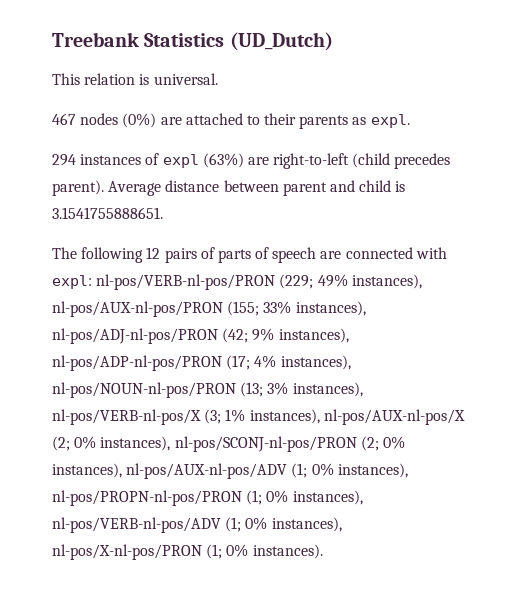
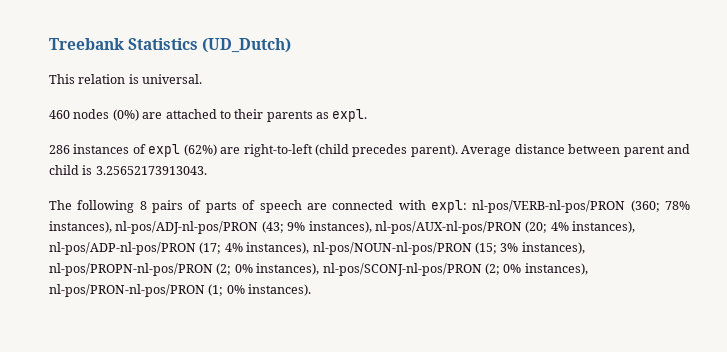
[52,113,76,125] 467 -> [49,110,70,119] 460
[52,154,76,166] 294 -> [49,145,70,154] 286
[202,153,244,168] (63%) -> [183,144,217,156] (62%)
[52,207,163,219] 3.1541755888651. -> [95,166,207,175] 3.25652173913043.
[146,247,161,259] 12 -> [139,201,147,210] 8
[279,274,422,289] [52,301,366,317] [52,328,275,344] (229; 49% instances), nl-pos/AUX-nl-pos/PRON (155; 33% instances), nl-pos/ADJ-nl-pos/PRON (42; 9% -> [630,200,690,212] [49,221,569,234] (360; 78% instances), nl-pos/ADJ-nl-pos/PRON (43; 9% instances), nl-pos/AUX-nl-pos/PRON (20; 4%
[240,382,264,397] (13; -> [474,242,497,254] (15;
[52,409,465,425] nl-pos/VERB-nl-pos/X (3; 1% instances), nl-pos/AUX-nl-pos/X -> [49,263,213,276] nl-pos/PROPN-nl-pos/PRON
[126,463,408,479] [52,490,363,506] [52,517,342,533] [52,544,202,560] nl-pos/AUX-nl-pos/ADV (1; 0% instances), nl-pos/PROPN-nl-pos/PRON (1; 0% instances), nl-pos/VERB-nl-pos/ADV (1; 0% instances), nl-pos/X-nl-pos/PRON -> [49,284,205,297] nl-pos/PRON-nl-pos/PRON

